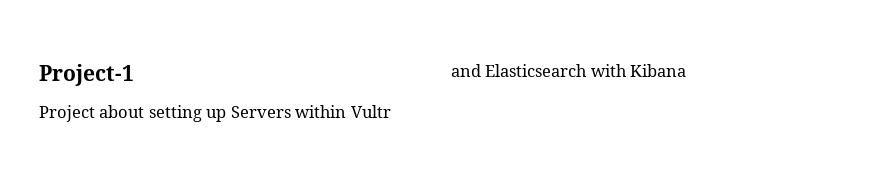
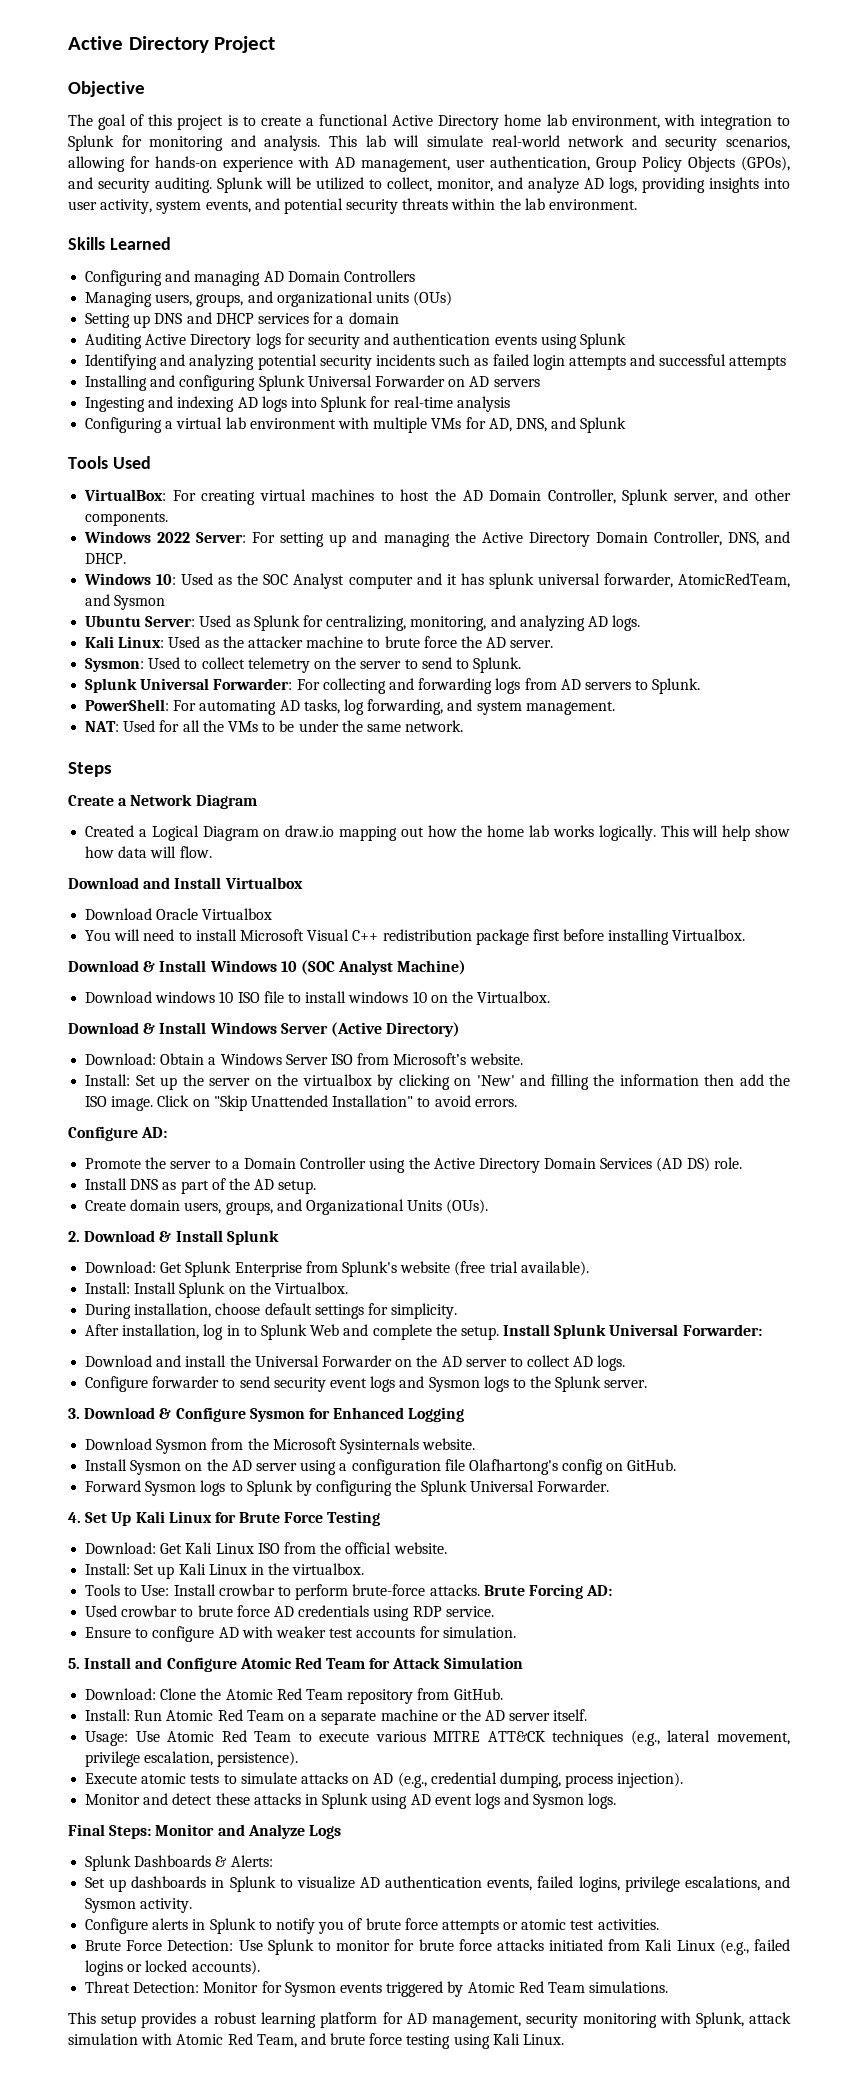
[39,64,134,86] [39,105,391,122] [451,64,687,77] Project-1 // Project about setting up Servers within Vultr and Elasticsearch with Kibana -> [68,36,276,53] [68,81,145,97] [68,114,791,130] [68,135,791,151] [68,156,790,172] [68,177,790,193] [68,198,638,214] [68,237,171,250] [85,270,415,286] [85,291,453,307] [85,312,399,328] [85,333,626,349] [85,354,787,370] [85,375,540,391] [85,396,510,412] [85,417,627,433] [68,456,151,469] [84,489,791,505] [85,512,169,526] [84,531,790,547] [85,553,127,564] [84,573,790,589] [85,594,166,610] [85,615,641,631] [85,636,554,648] [85,657,522,673] [85,678,701,694] [85,699,615,715] [85,720,464,732] [68,762,112,777] [68,794,257,809] [85,825,791,841] [85,846,212,858] [68,877,303,889] [85,908,273,920] [85,929,746,945] [68,960,467,975] [85,991,551,1003] [68,1022,461,1037] [85,1053,523,1065] [85,1074,791,1090] [85,1095,517,1111] [68,1126,168,1141] [85,1157,742,1173] [85,1178,317,1194] [85,1199,489,1215] [68,1230,279,1245] [85,1261,589,1277] [85,1282,348,1298] [85,1303,458,1319] [85,1324,762,1340] [85,1355,626,1371] [85,1376,648,1392] [68,1407,465,1422] [85,1438,476,1454] [85,1459,677,1475] [85,1480,609,1496] [68,1511,381,1526] [85,1542,447,1554] [85,1563,365,1579] [85,1584,613,1600] [85,1605,494,1621] [85,1626,516,1642] [68,1657,523,1672] [85,1688,503,1704] [85,1709,588,1725] [85,1730,790,1746] [85,1751,299,1767] [85,1772,684,1788] [85,1793,617,1809] [68,1824,341,1839] [85,1855,273,1871] [85,1876,791,1892] [85,1898,193,1913] [85,1918,659,1934] [85,1939,791,1955] [85,1960,260,1976] [85,1981,669,1997] [68,2012,791,2028] [68,2033,565,2049] Active Directory Project // Objective // The goal of this project is to create a functional Active Directory home lab environment, with integration to Splunk for monitoring and analysis. This lab will simulate real-world network and security scenarios, allowing for hands-on experience with AD management, user authentication, Group Policy Objects (GPOs), and security auditing. Splunk will be utilized to collect, monitor, and analyze AD logs, providing insights into user activity, system events, and potential security threats within the lab environment. // Skills Learned // Configuring and managing AD Domain Controllers // Managing users, groups, and organizational units (OUs) // Setting up DNS and DHCP services for a domain // Auditing Active Directory logs for security and authentication events using Splunk // Identifying and analyzing potential security incidents such as failed login attempts and successful attempts // Installing and configuring Splunk Universal Forwarder on AD servers // Ingesting and indexing AD logs into Splunk for real-time analysis // Configuring a virtual lab environment with multiple VMs for AD, DNS, and Splunk // Tools Used // VirtualBox: For creating virtual machines to host the AD Domain Controller, Splunk server, and other components. // Windows 2022 Server: For setting up and managing the Active Directory Domain Controller, DNS, and DHCP. // Windows 10: Used as the SOC Analyst computer and it has splunk universal forwarder, AtomicRedTeam, and Sysmon // Ubuntu Server: Used as Splunk for centralizing, monitoring, and analyzing AD logs. // Kali Linux: Used as the attacker machine to brute force the AD server. // Sysmon: Used to collect telemetry on the server to send to Splunk. // Splunk Universal Forwarder: For collecting and forwarding logs from AD servers to Splunk. // PowerShell: For automating AD tasks, log forwarding, and system management. // NAT: Used for all the VMs to be under the same network. // Steps // Create a Network Diagram // Created a Logical Diagram on draw.io mapping out how the home lab works logically. This will help show how data will flow. // Download and Install Virtualbox // Download Oracle Virtualbox // You will need to install Microsoft Visual C++ redistribution package first before installing Virtualbox. // Download & Install Windows 10 (SOC Analyst Machine) // Download windows 10 ISO file to install windows 10 on the Virtualbox. // Download & Install Windows Server (Active Directory) // Download: Obtain a Windows Server ISO from Microsoft’s website. // Install: Set up the server on the virtualbox by clicking on 'New' and filling the information then add the ISO image. Click on "Skip Unattended Installation" to avoid errors. // Configure AD: // Promote the server to a Domain Controller using the Active Directory Domain Services (AD DS) role. // Install DNS as part of the AD setup. // Create domain users, groups, and Organizational Units (OUs). // 2. Download & Install Splunk // Download: Get Splunk Enterprise from Splunk's website (free trial available). // Install: Install Splunk on the Virtualbox. // During installation, choose default settings for simplicity. // After installation, log in to Splunk Web and complete the setup. Install Splunk Universal Forwarder: // Download and install the Universal Forwarder on the AD server to collect AD logs. // Configure forwarder to send security event logs and Sysmon logs to the Splunk server. // 3. Download & Configure Sysmon for Enhanced Logging // Download Sysmon from the Microsoft Sysinternals website. // Install Sysmon on the AD server using a configuration file Olafhartong's config on GitHub. // Forward Sysmon logs to Splunk by configuring the Splunk Universal Forwarder. // 4. Set Up Kali Linux for Brute Force Testing // Download: Get Kali Linux ISO from the official website. // Install: Set up Kali Linux in the virtualbox. // Tools to Use: Install crowbar to perform brute-force attacks. Brute Forcing AD: // Used crowbar to brute force AD credentials using RDP service. // Ensure to configure AD with weaker test accounts for simulation. // 5. Install and Configure Atomic Red Team for Attack Simulation // Download: Clone the Atomic Red Team repository from GitHub. // Install: Run Atomic Red Team on a separate machine or the AD server itself. // Usage: Use Atomic Red Team to execute various MITRE ATT&CK techniques (e.g., lateral movement, privilege escalation, persistence). // Execute atomic tests to simulate attacks on AD (e.g., credential dumping, process injection). // Monitor and detect these attacks in Splunk using AD event logs and Sysmon logs. // Final Steps: Monitor and Analyze Logs // Splunk Dashboards & Alerts: // Set up dashboards in Splunk to visualize AD authentication events, failed logins, privilege escalations, and Sysmon activity. // Configure alerts in Splunk to notify you of brute force attempts or atomic test activities. // Brute Force Detection: Use Splunk to monitor for brute force attacks initiated from Kali Linux (e.g., failed logins or locked accounts). // Threat Detection: Monitor for Sysmon events triggered by Atomic Red Team simulations. // This setup provides a robust learning platform for AD management, security monitoring with Splunk, attack simulation with Atomic Red Team, and brute force testing using Kali Linux.

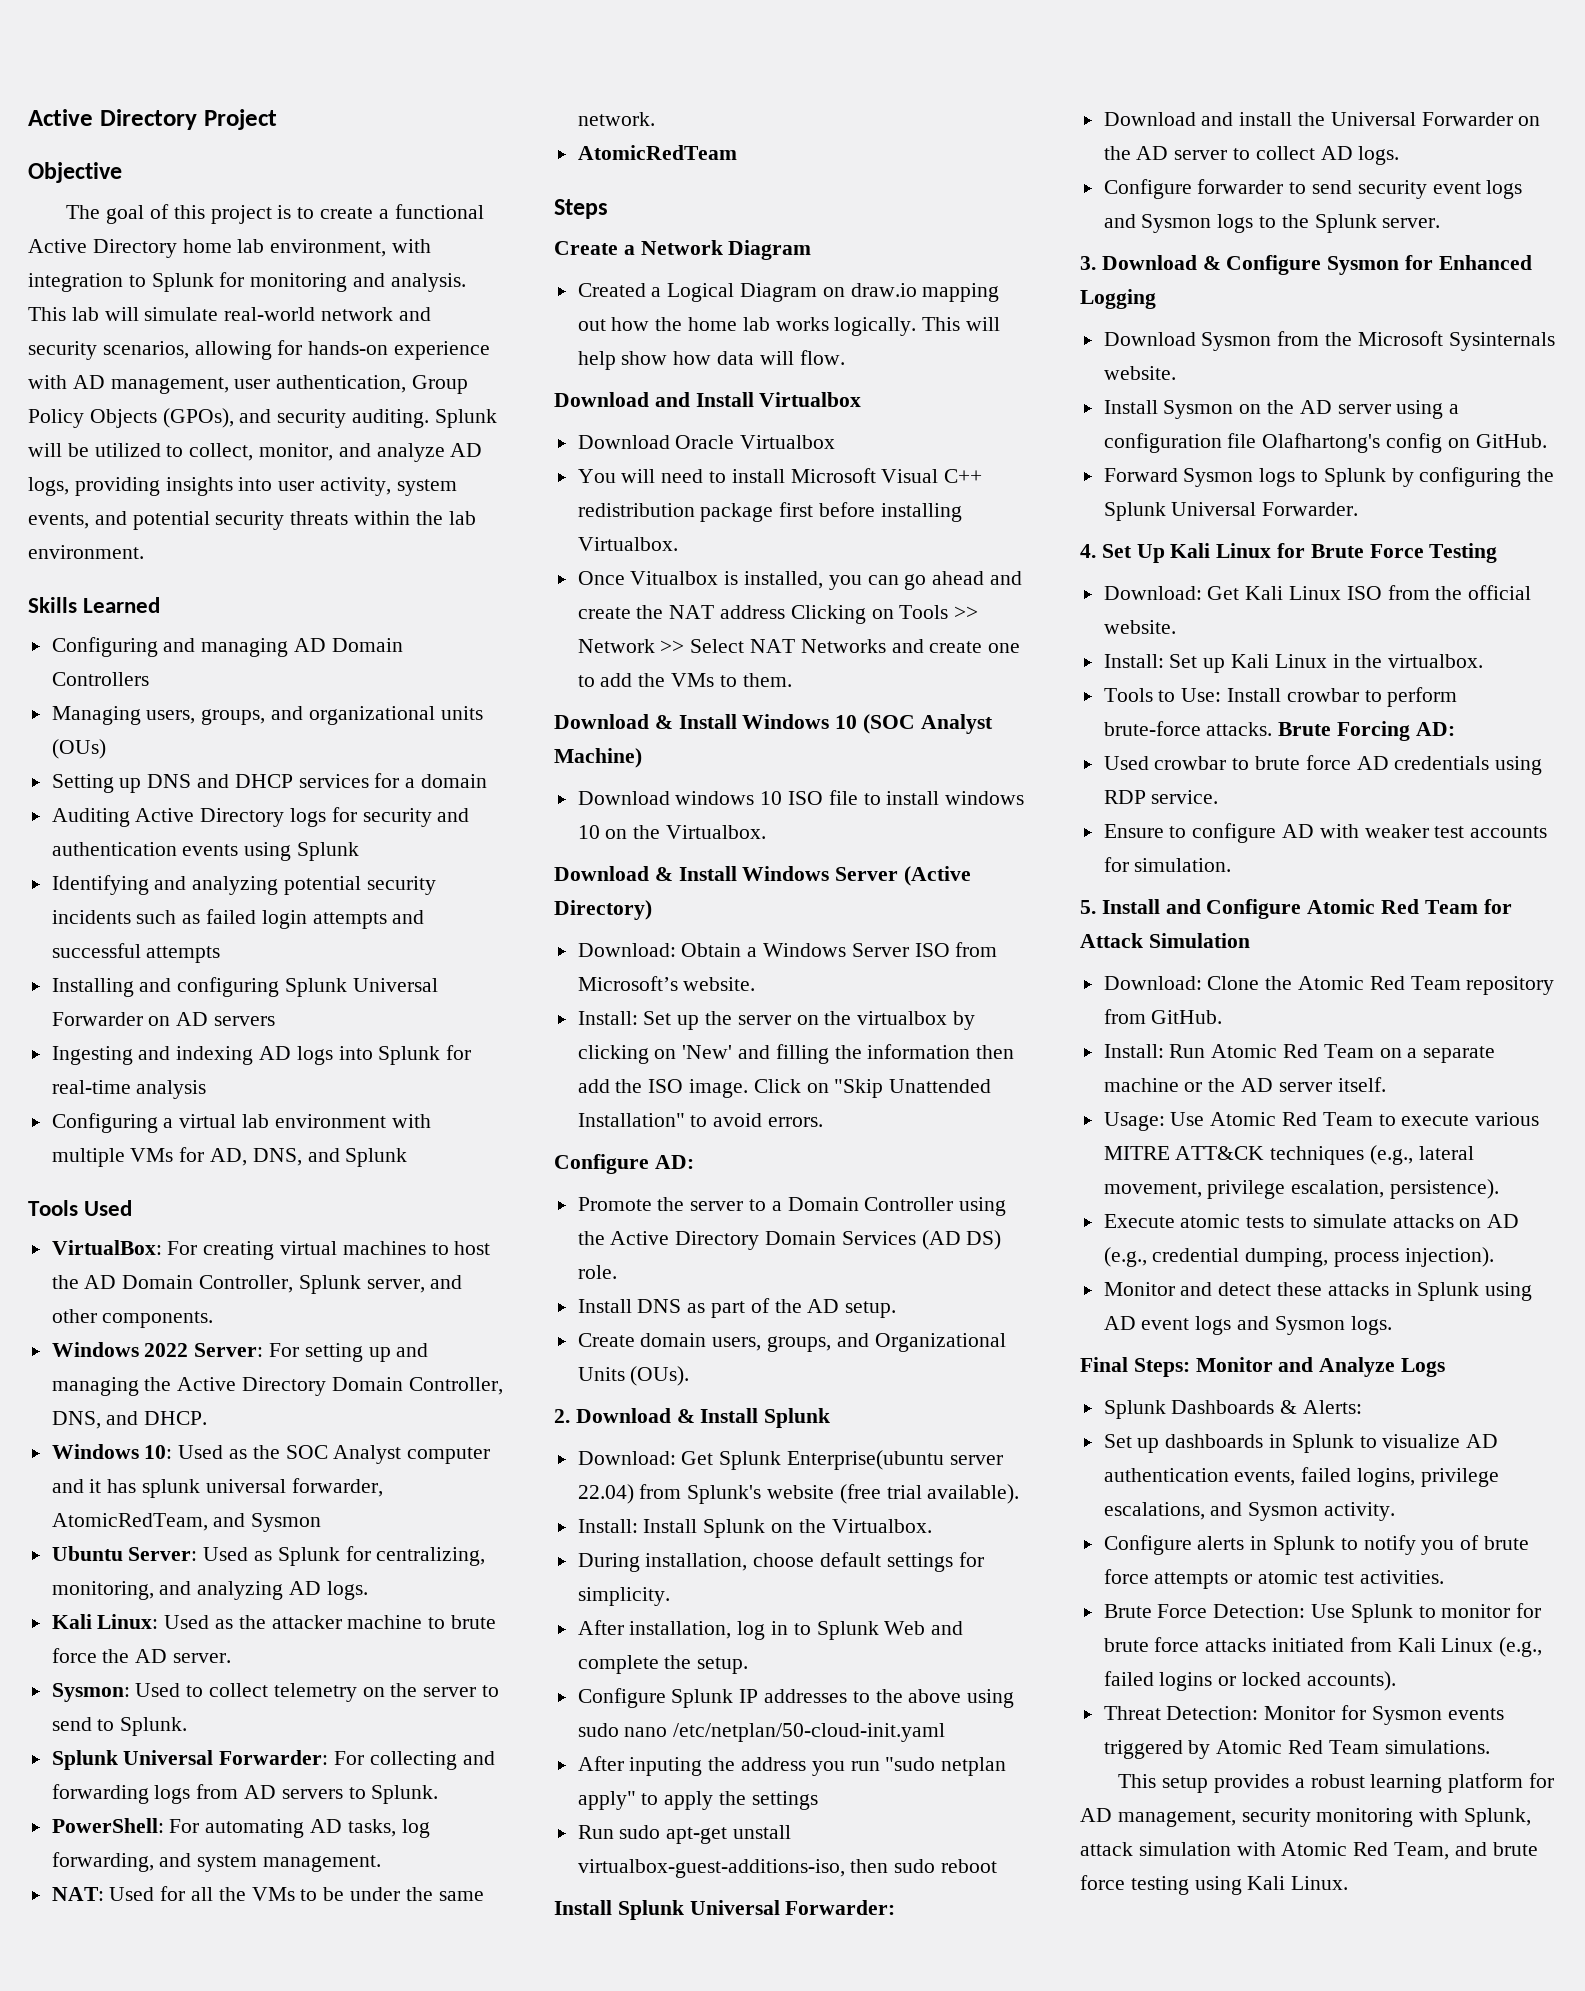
(464, 726) none -> [577,145,737,160] // AtomicRedTeam
(746, 935) none -> [577,571,1023,590] [577,605,979,624] [577,639,1021,653] [577,673,792,687] // Once Vitualbox is installed, you can go ahead and create the NAT address Clicking on Tools >> Network >> Select NAT Networks and create one to add the VMs to them.
[234,1262,302,1277] Enterprise -> [787,1450,1003,1470] [577,1484,634,1504] Enterprise(ubuntu server 22.04)
(499, 1333) none -> [577,1688,1015,1708] [577,1723,946,1742] [577,1756,1007,1776] [577,1791,818,1810] [577,1825,792,1844] [577,1859,998,1878] // Configure Splunk IP addresses to the above using sudo nano /etc/netplan/50-cloud-init.yaml // After inputing the address you run "sudo netplan apply" to apply the settings // Run sudo apt-get unstall virtualbox-guest-additions-iso, then sudo reboot //

